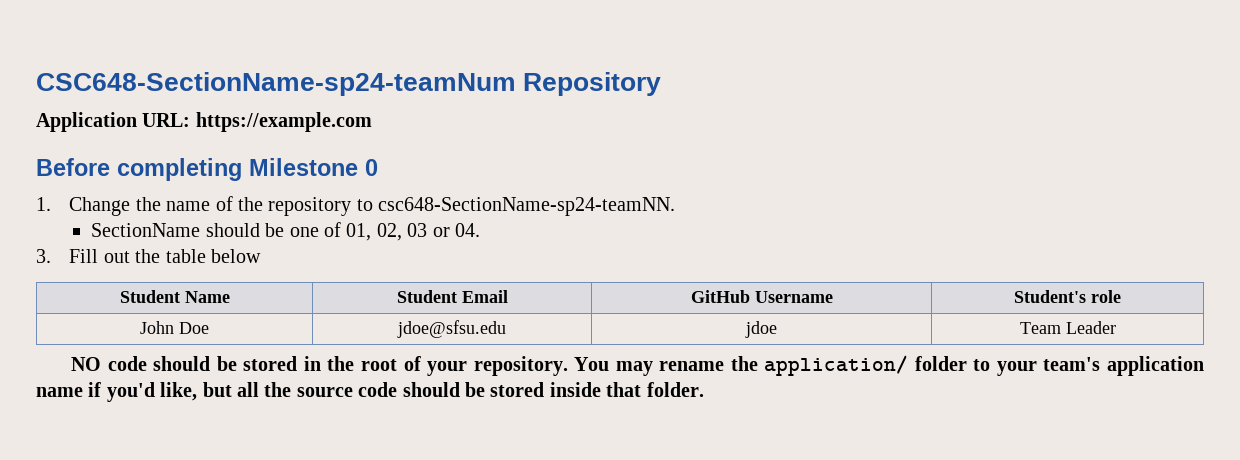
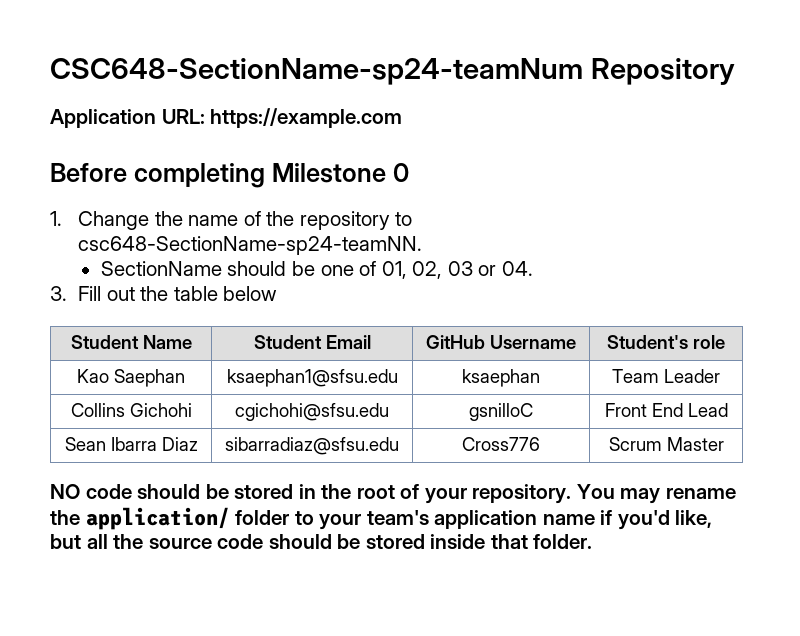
[140,321,209,334] [397,320,506,338] [745,321,777,338] [1019,321,1116,334] John Doe | jdoe@sfsu.edu | jdoe | Team Leader -> [77,369,185,387] [226,369,398,387] [462,369,540,387] [612,369,720,383] [70,403,192,417] [235,403,389,421] [469,403,533,421] [604,403,728,417] [64,437,198,451] [225,437,399,455] [462,437,540,451] [608,437,724,451] Kao Saephan | ksaephan1@sfsu.edu | ksaephan | Team Leader // Collins Gichohi | cgichohi@sfsu.edu | gsnilloC | Front End Lead // Sean Ibarra Diaz | sibarradiaz@sfsu.edu | Cross776 | Scrum Master

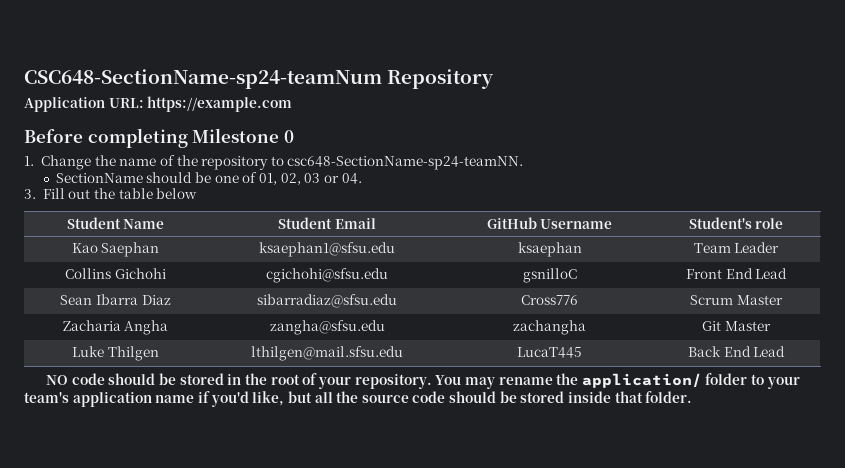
(724, 444) none -> [62,320,169,335] [269,320,385,335] [513,320,586,335] [702,321,771,331] [72,346,159,361] [250,346,403,361] [517,347,582,358] [687,346,786,357] // Zacharia Angha | zangha@sfsu.edu | zachangha | Git Master // Luke Thilgen | lthilgen@mail.sfsu.edu | LucaT445 | Back End Lead

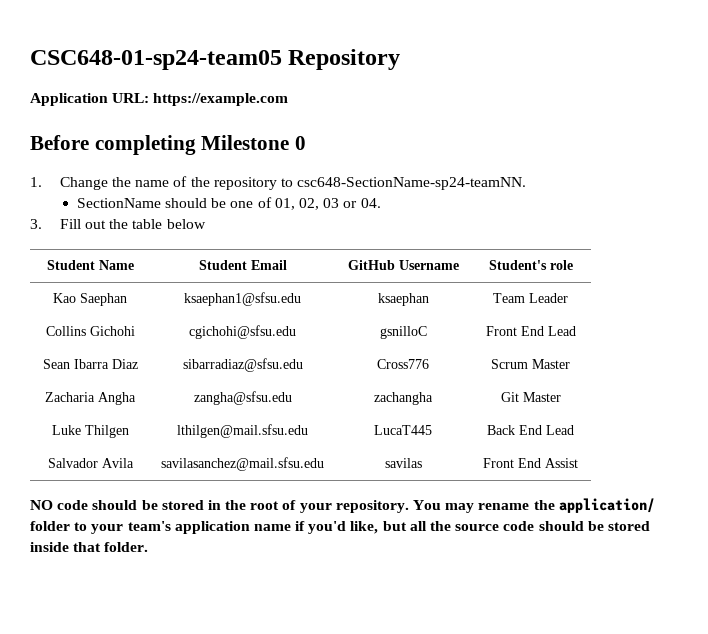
[24,69,382,89] CSC648-SectionName-sp24-teamNum -> [30,50,282,70] CSC648-01-sp24-team05
(786, 351) none -> [47,458,134,468] [161,457,324,471] [384,458,422,468] [483,458,578,468] // Salvador Avila | savilasanchez@mail.sfsu.edu | savilas | Front End Assist

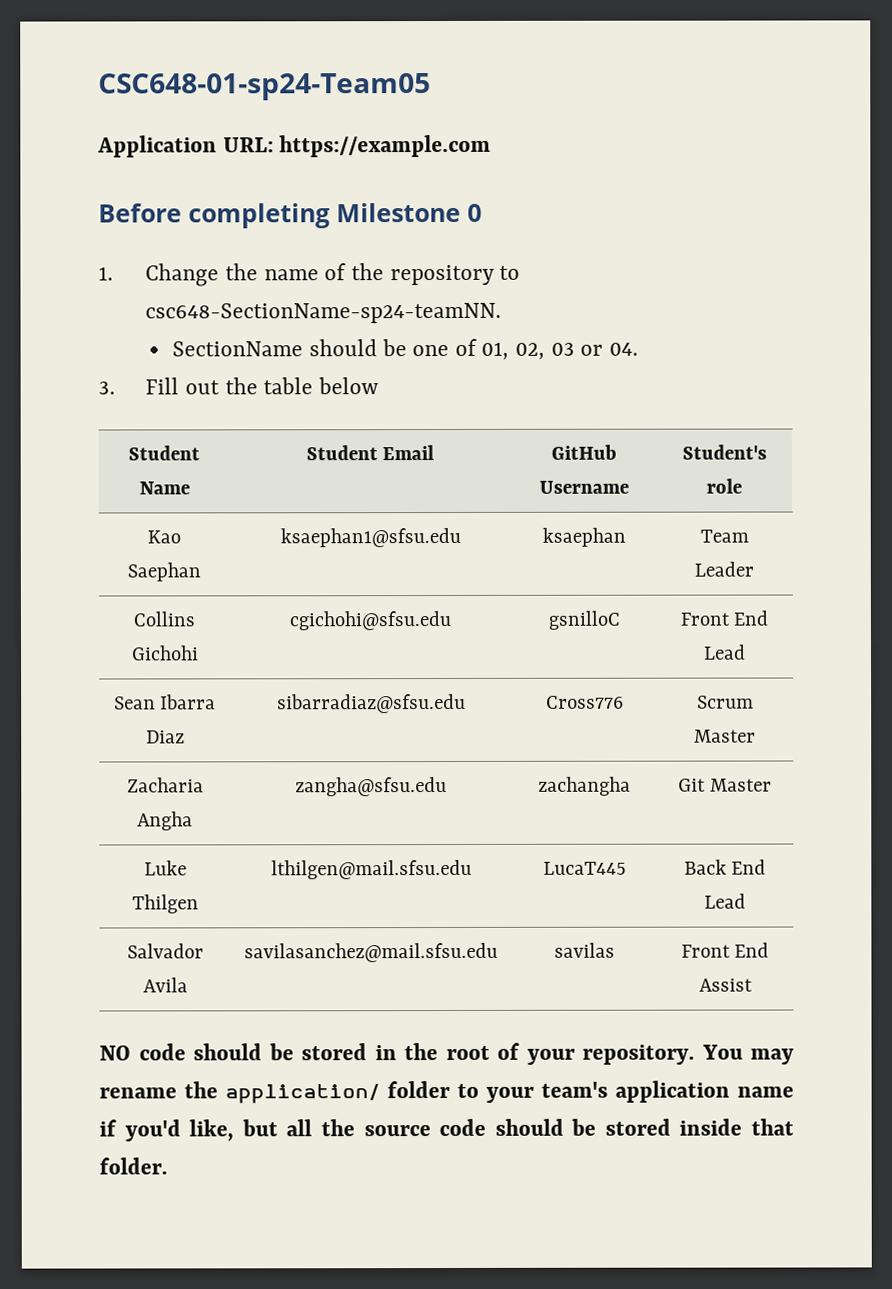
[30,49,401,70] CSC648-01-sp24-team05 Repository -> [98,73,431,101] CSC648-01-sp24-Team05

